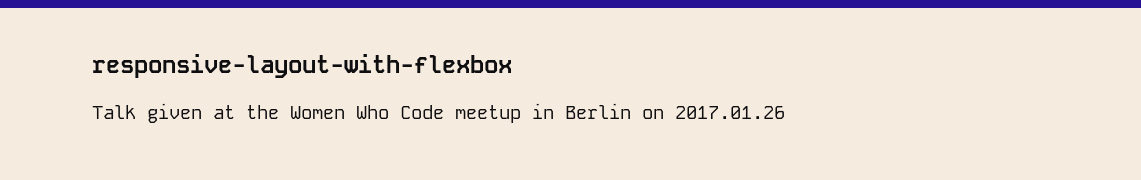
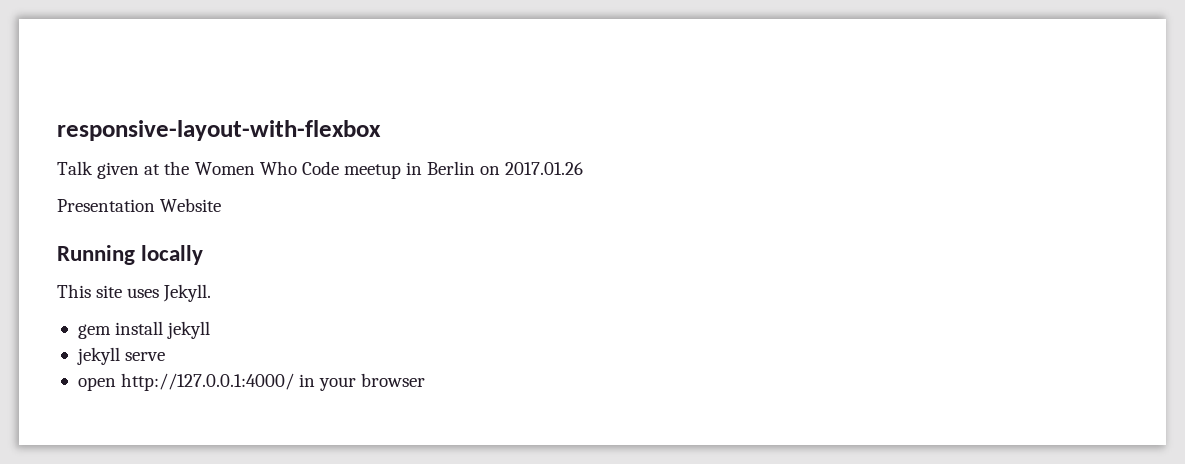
(785, 112) none -> [57,198,222,212] [57,245,204,265] [57,284,212,302] [77,321,211,339] [76,347,166,365] [77,373,426,391] // Presentation Website // Running locally // This site uses Jekyll. // gem install jekyll // jekyll serve // open http://127.0.0.1:4000/ in your browser

